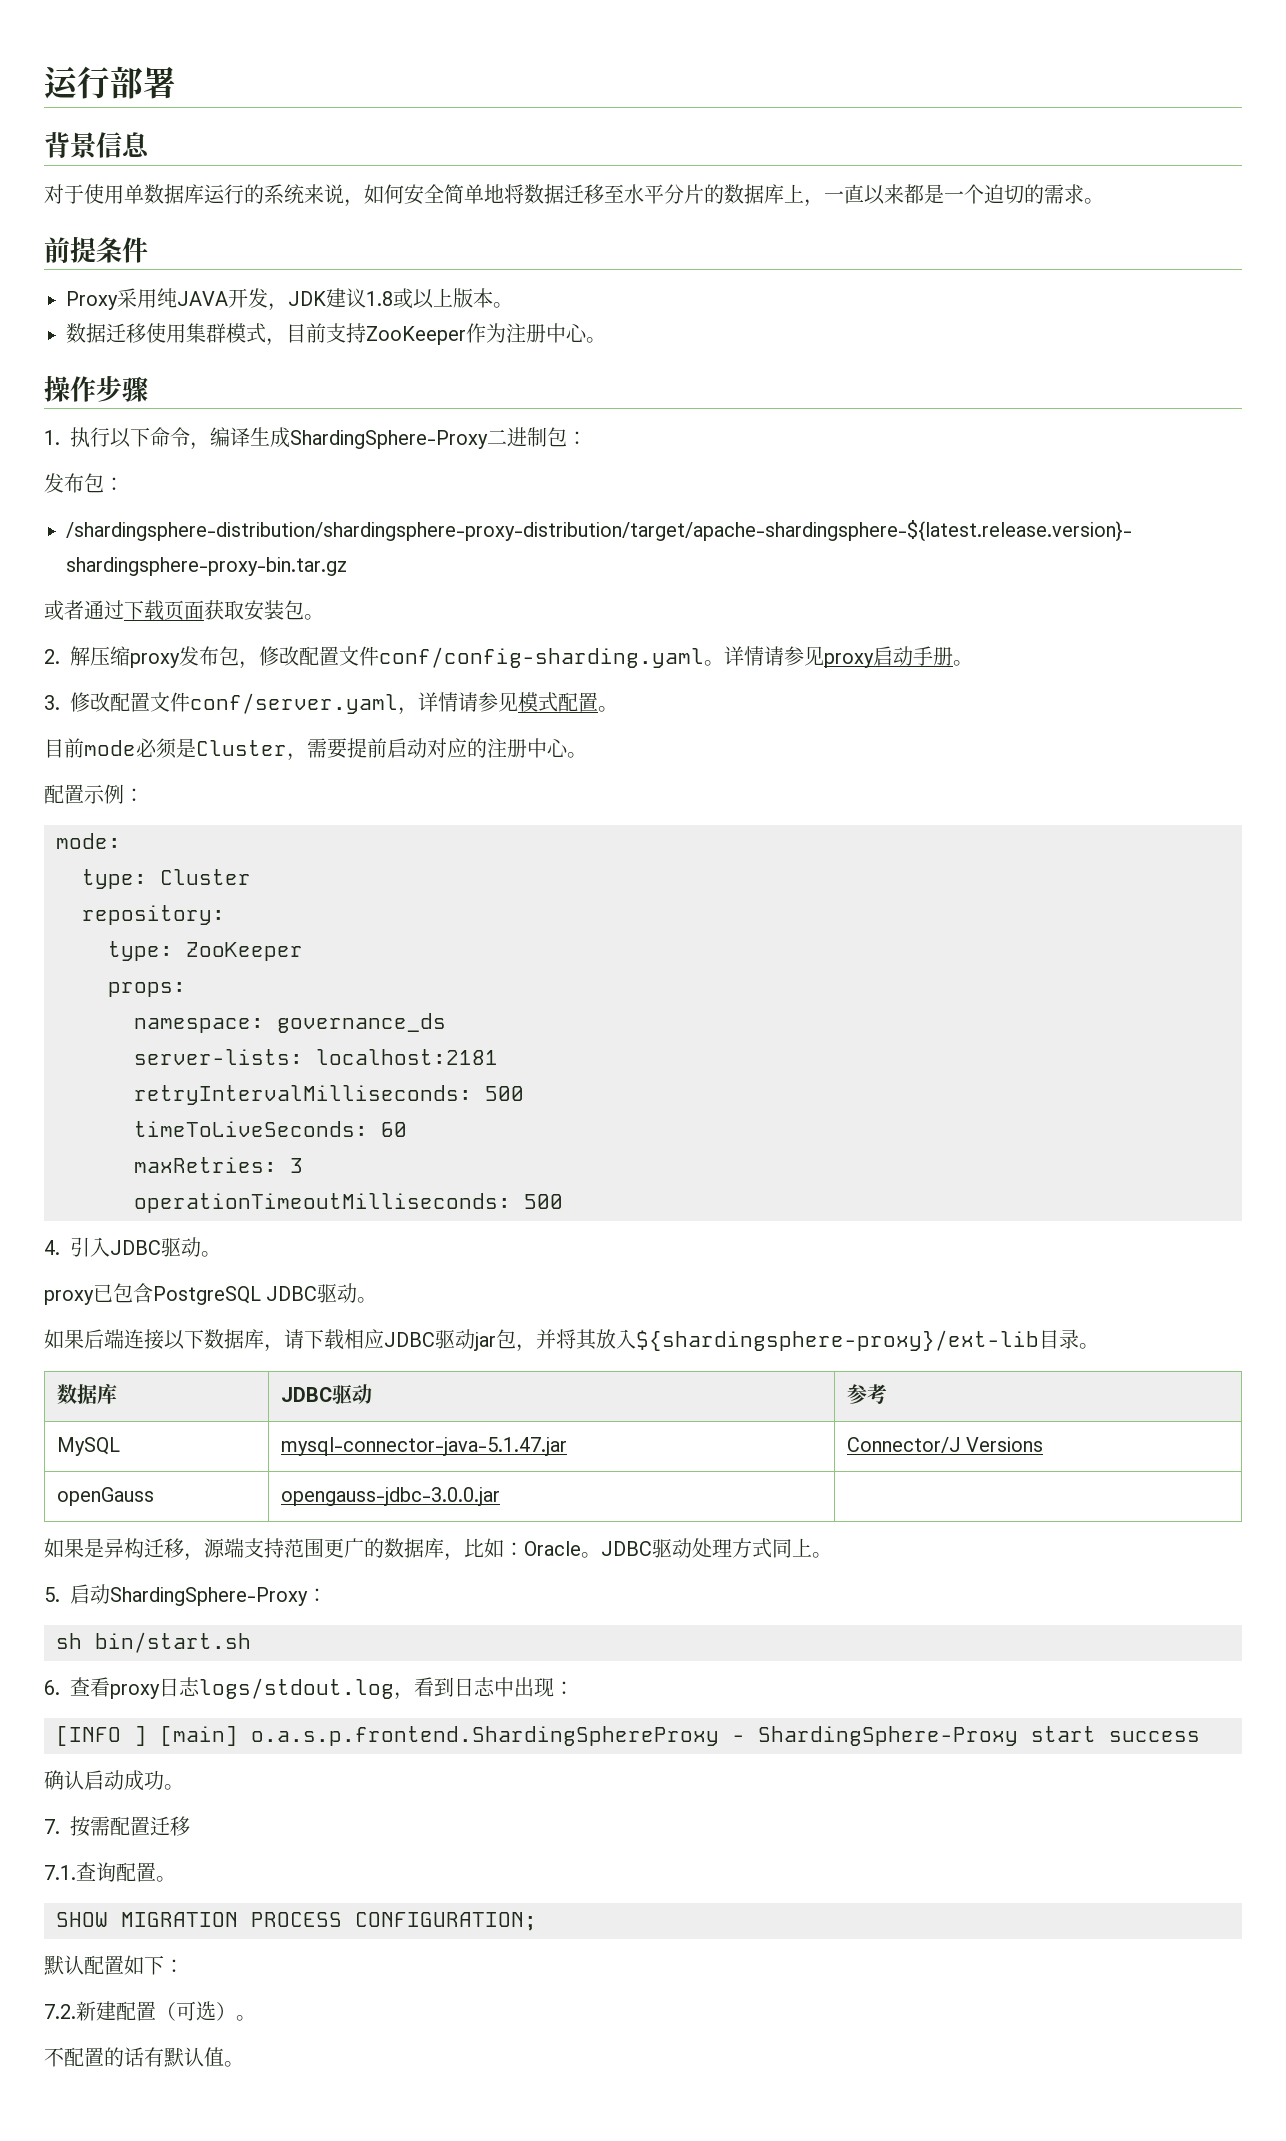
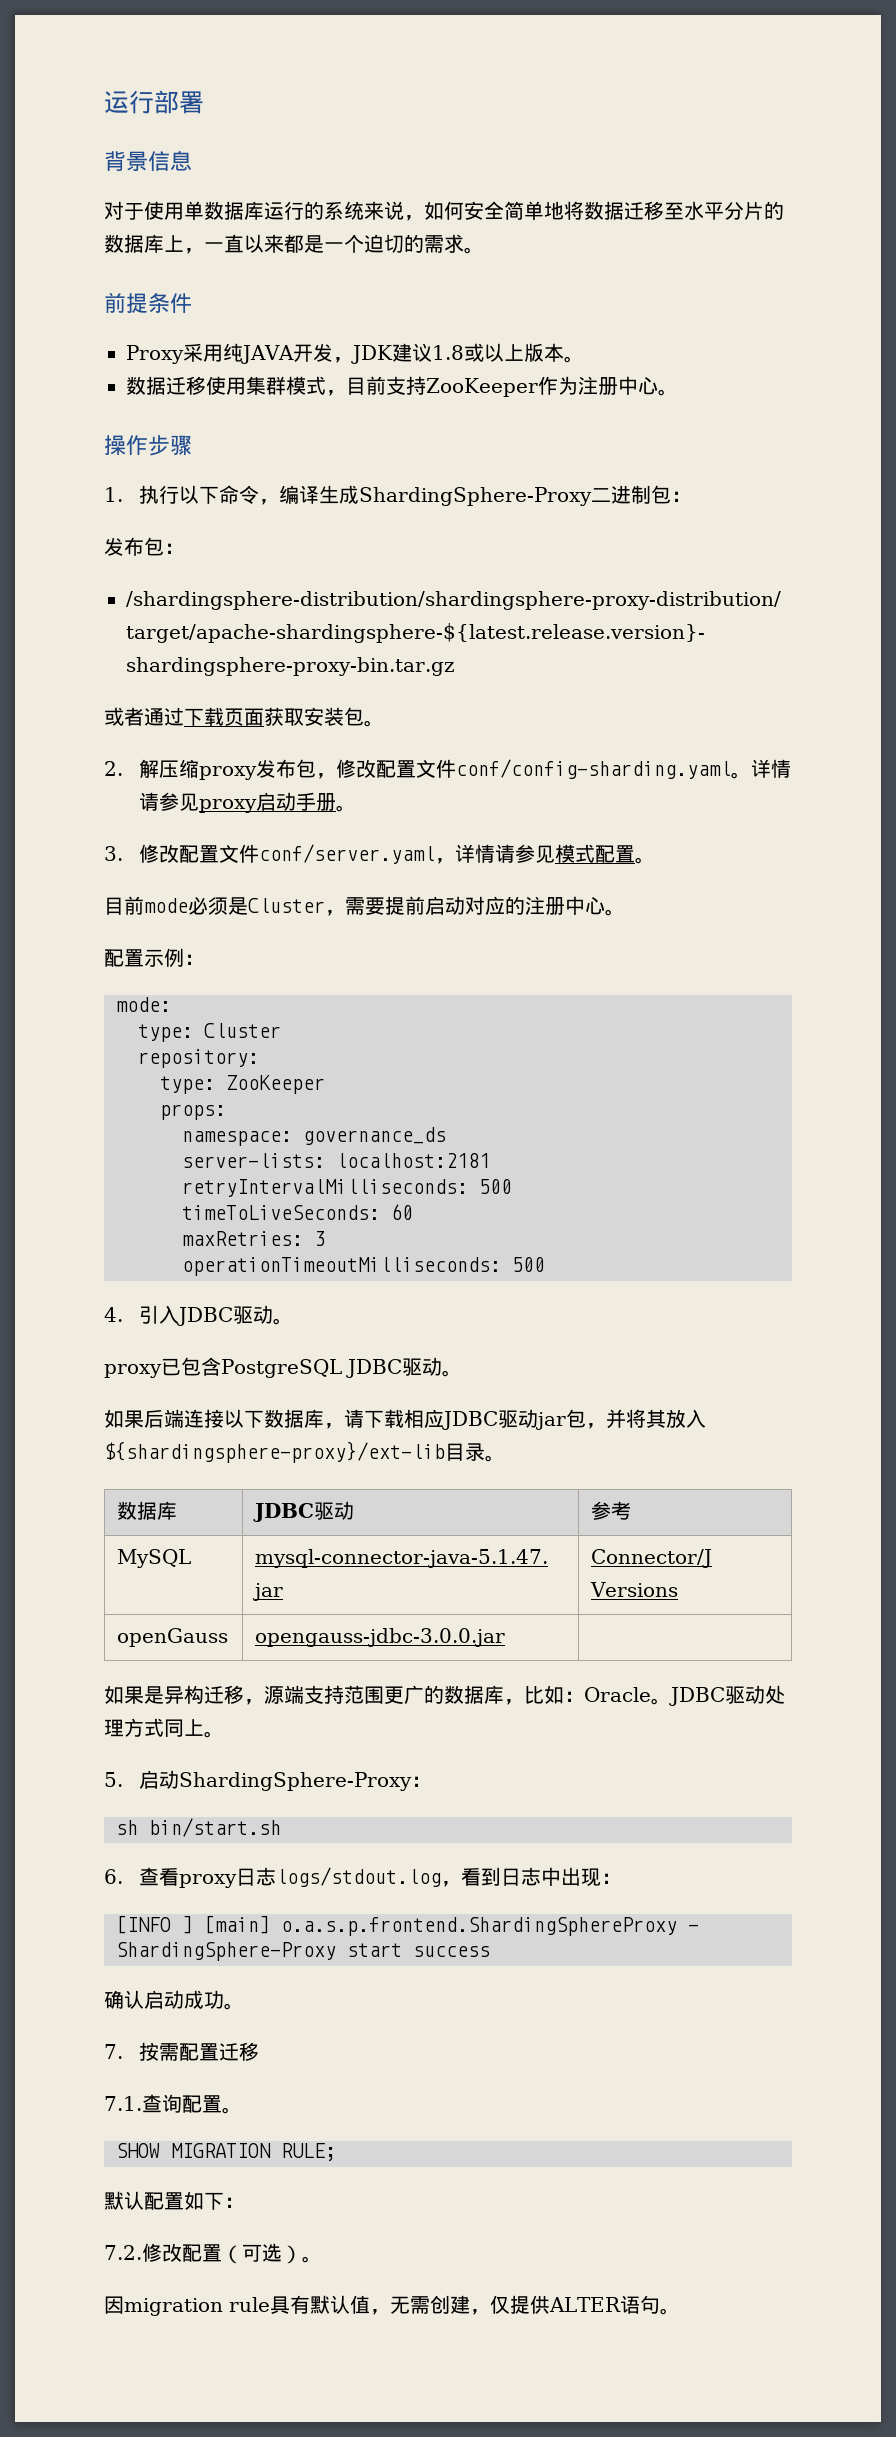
[251,1912,537,1931] PROCESS CONFIGURATION; -> [281,2143,336,2161] RULE;
[76,2001,116,2021] 新建 -> [142,2243,182,2262] 修改
[44,2047,224,2067] 不配置的话有默认值 -> [104,2295,660,2316] 因migration rule具有默认值，无需创建，仅提供ALTER语句

